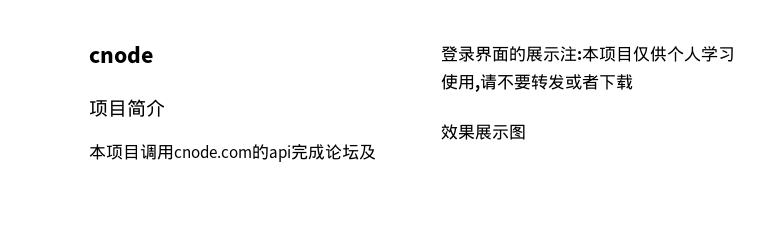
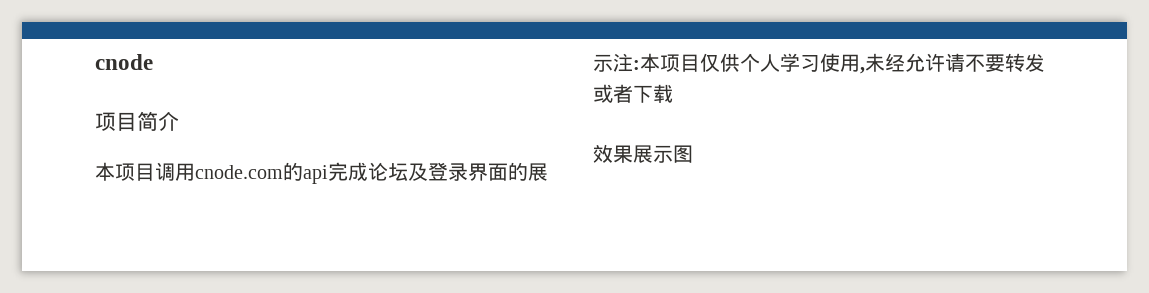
(480, 88) none -> [865,53,945,72] 未经允许

